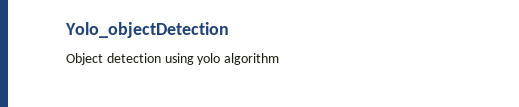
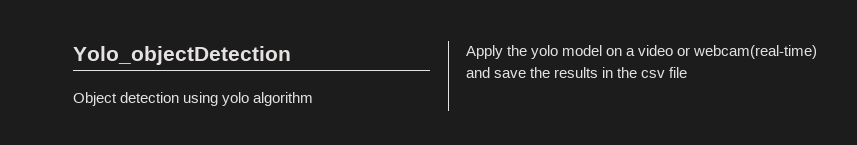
(280, 59) none -> [466,45,818,59] [466,67,688,78] // Apply the yolo model on a video or webcam(real-time) and save the results in the csv file

